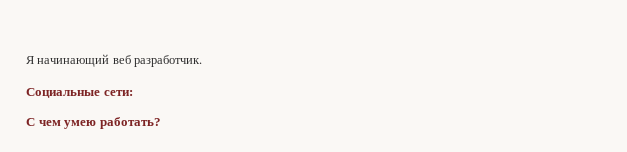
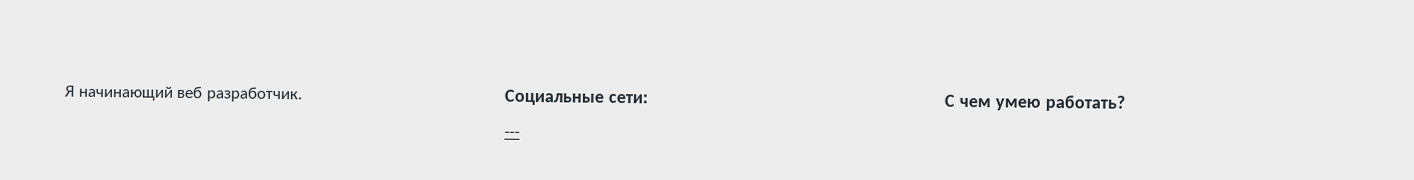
(133, 93) none -> [504,131,520,137] // ---

